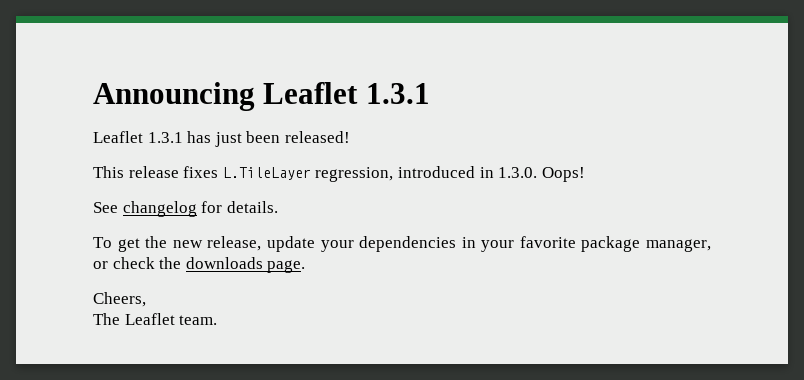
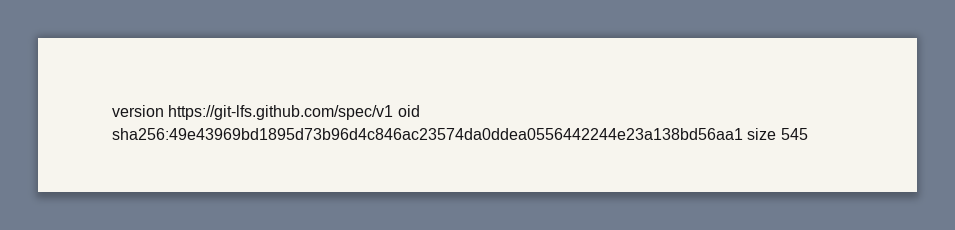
[93,82,430,111] [93,131,350,147] [93,166,585,182] [93,201,278,217] [93,236,711,252] [93,257,306,273] [93,292,146,307] [93,313,218,325] Announcing Leaflet 1.3.1 // Leaflet 1.3.1 has just been released! // This release fixes L.TileLayer regression, introduced in 1.3.0. Oops! // See changelog for details. // To get the new release, update your dependencies in your favorite package manager, or check the downloads page. // Cheers, // The Leaflet team. -> [112,105,420,120] [112,128,808,140] version https://git-lfs.github.com/spec/v1 oid sha256:49e43969bd1895d73b96d4c846ac23574da0ddea0556442244e23a138bd56aa1 size 545

